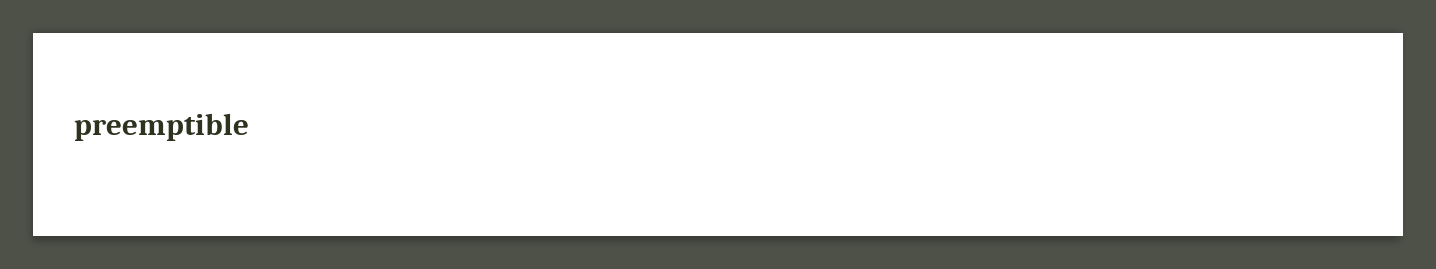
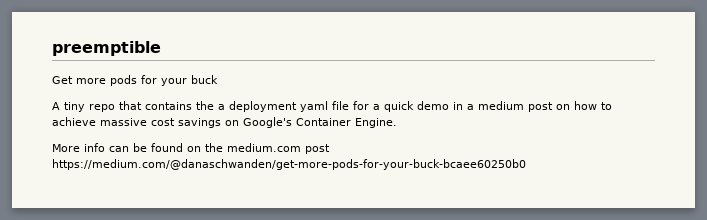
(249, 127) none -> [52,75,218,86] [52,101,612,112] [52,117,397,128] [52,143,330,154] [52,159,526,170] // Get more pods for your buck // A tiny repo that contains the a deployment yaml file for a quick demo in a medium post on how to achieve massive cost savings on Google's Container Engine. // More info can be found on the medium.com post https://medium.com/@danaschwanden/get-more-pods-for-your-buck-bcaee60250b0

